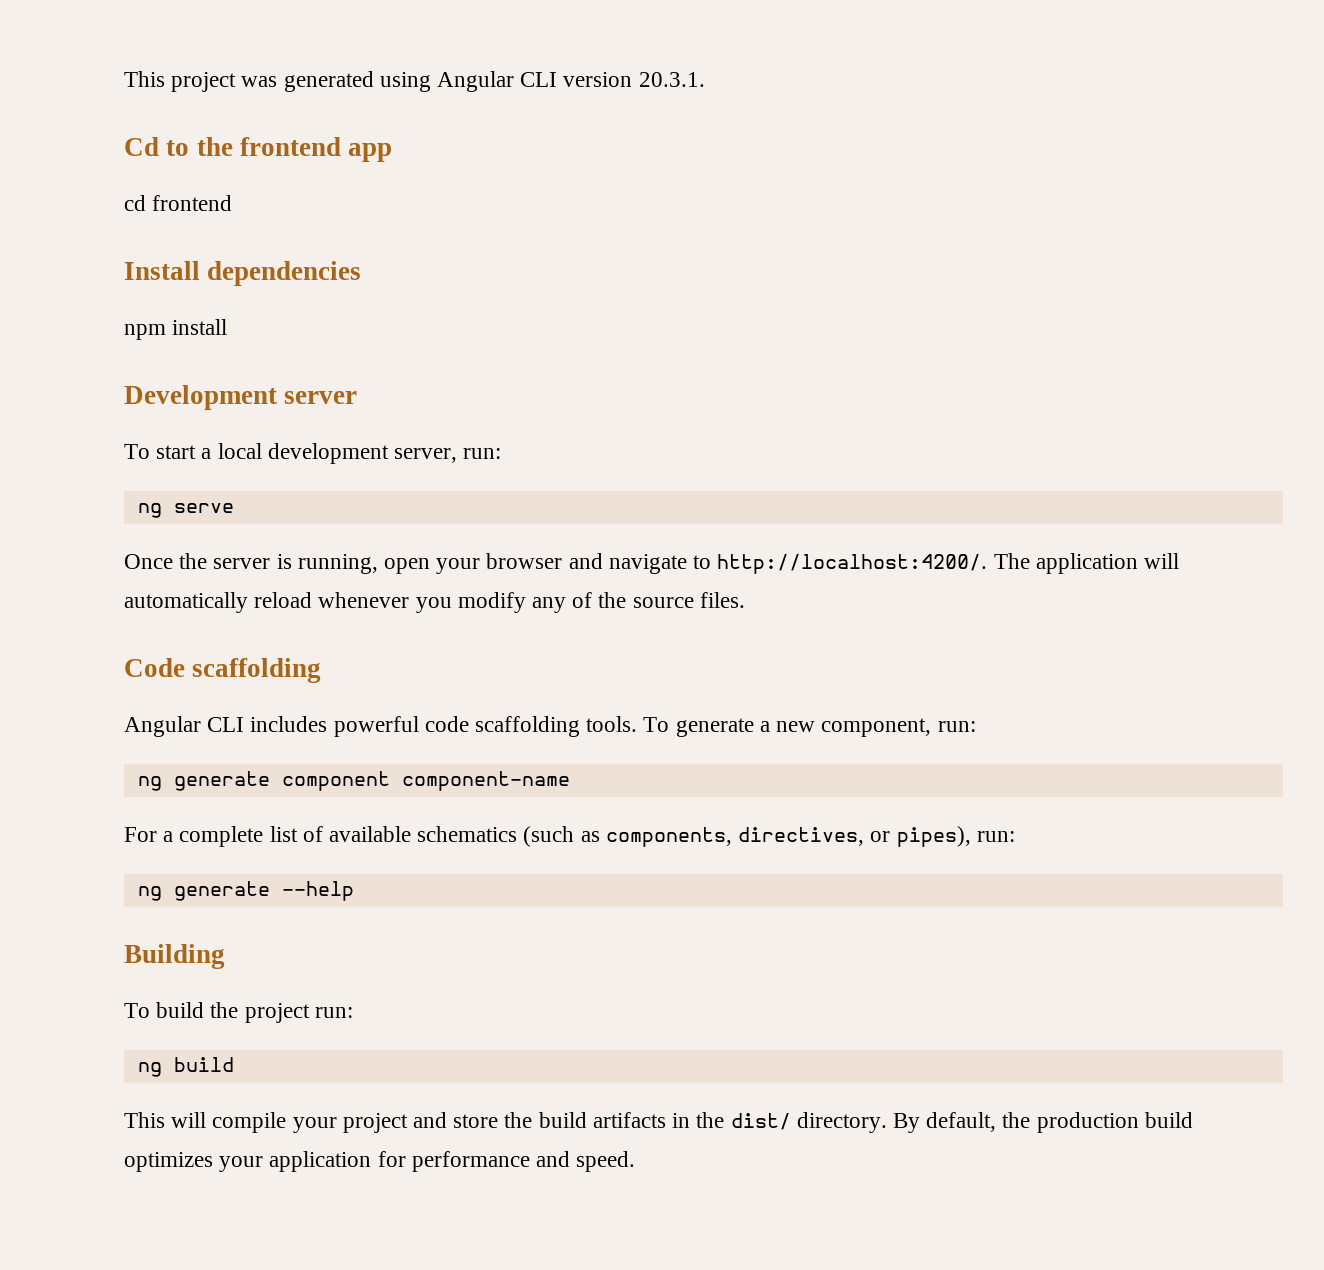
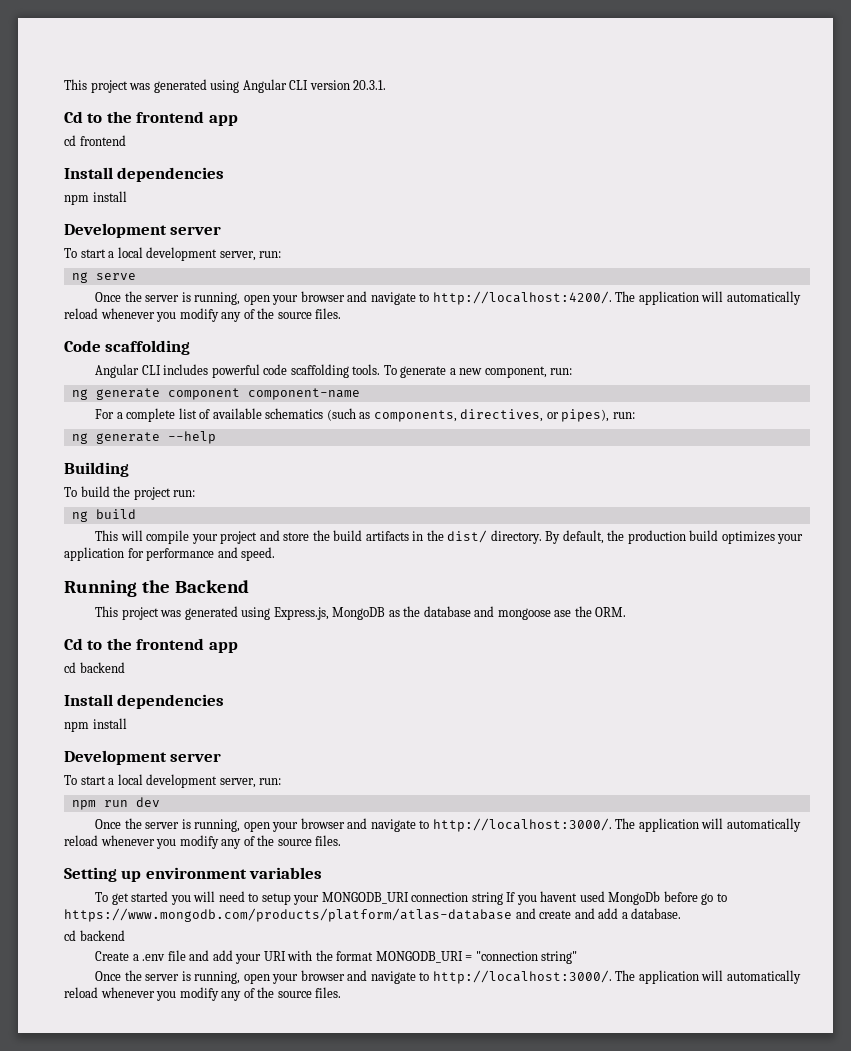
(636, 1161) none -> [64,580,249,597] [95,606,627,620] [64,638,238,653] [64,662,125,673] [64,694,225,709] [64,718,127,732] [64,750,222,765] [64,774,282,788] [71,797,160,810] [95,818,801,832] [64,835,342,849] [64,867,323,882] [95,891,727,905] [64,908,682,922] [64,930,125,941] [95,950,578,964] [95,970,801,984] [64,987,342,1001] // Running the Backend // This project was generated using Express.js, MongoDB as the database and mongoose ase the ORM. // Cd to the frontend app // cd backend // Install dependencies // npm install // Development server // To start a local development server, run: // npm run dev // Once the server is running, open your browser and navigate to http://localhost:3000/. The application will automatically reload whenever you modify any of the source files. // Setting up environment variables // To get started you will need to setup your MONGODB_URI connection string If you havent used MongoDb before go to https://www.mongodb.com/products/platform/atlas-database and create and add a database. // cd backend // Create a .env file and add your URI with the format MONGODB_URI = "connection string" // Once the server is running, open your browser and navigate to http://localhost:3000/. The application will automatically reload whenever you modify any of the source files.

